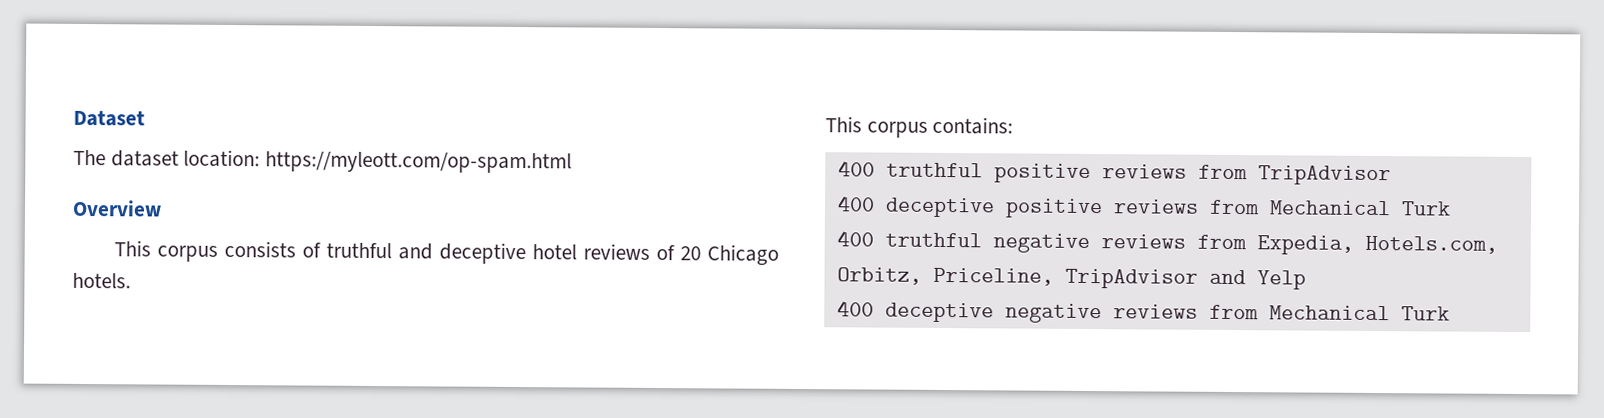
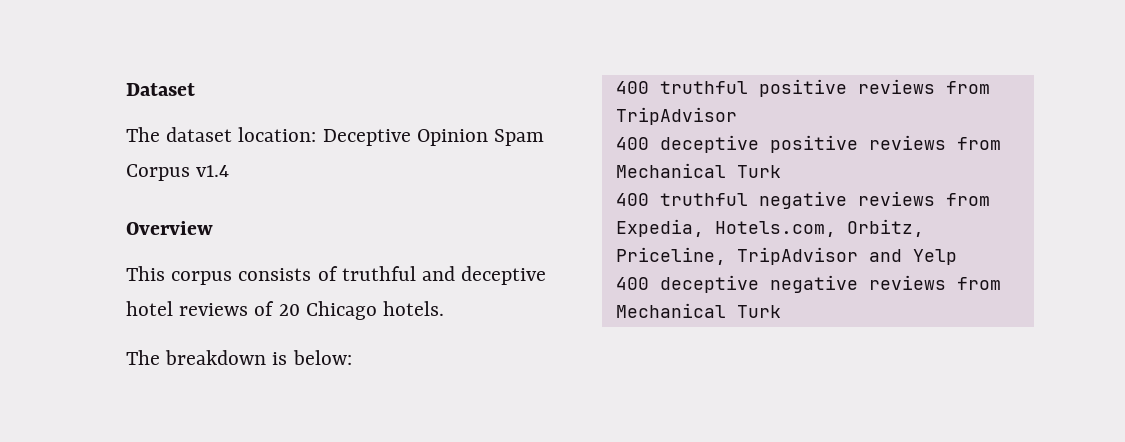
[265,151,573,174] https://myleott.com/op-spam.html -> [322,129,545,146] [126,164,230,181] Deceptive Opinion Spam Corpus v1.4
[825,116,1014,138] This corpus contains: -> [126,350,352,365] The breakdown is below:

